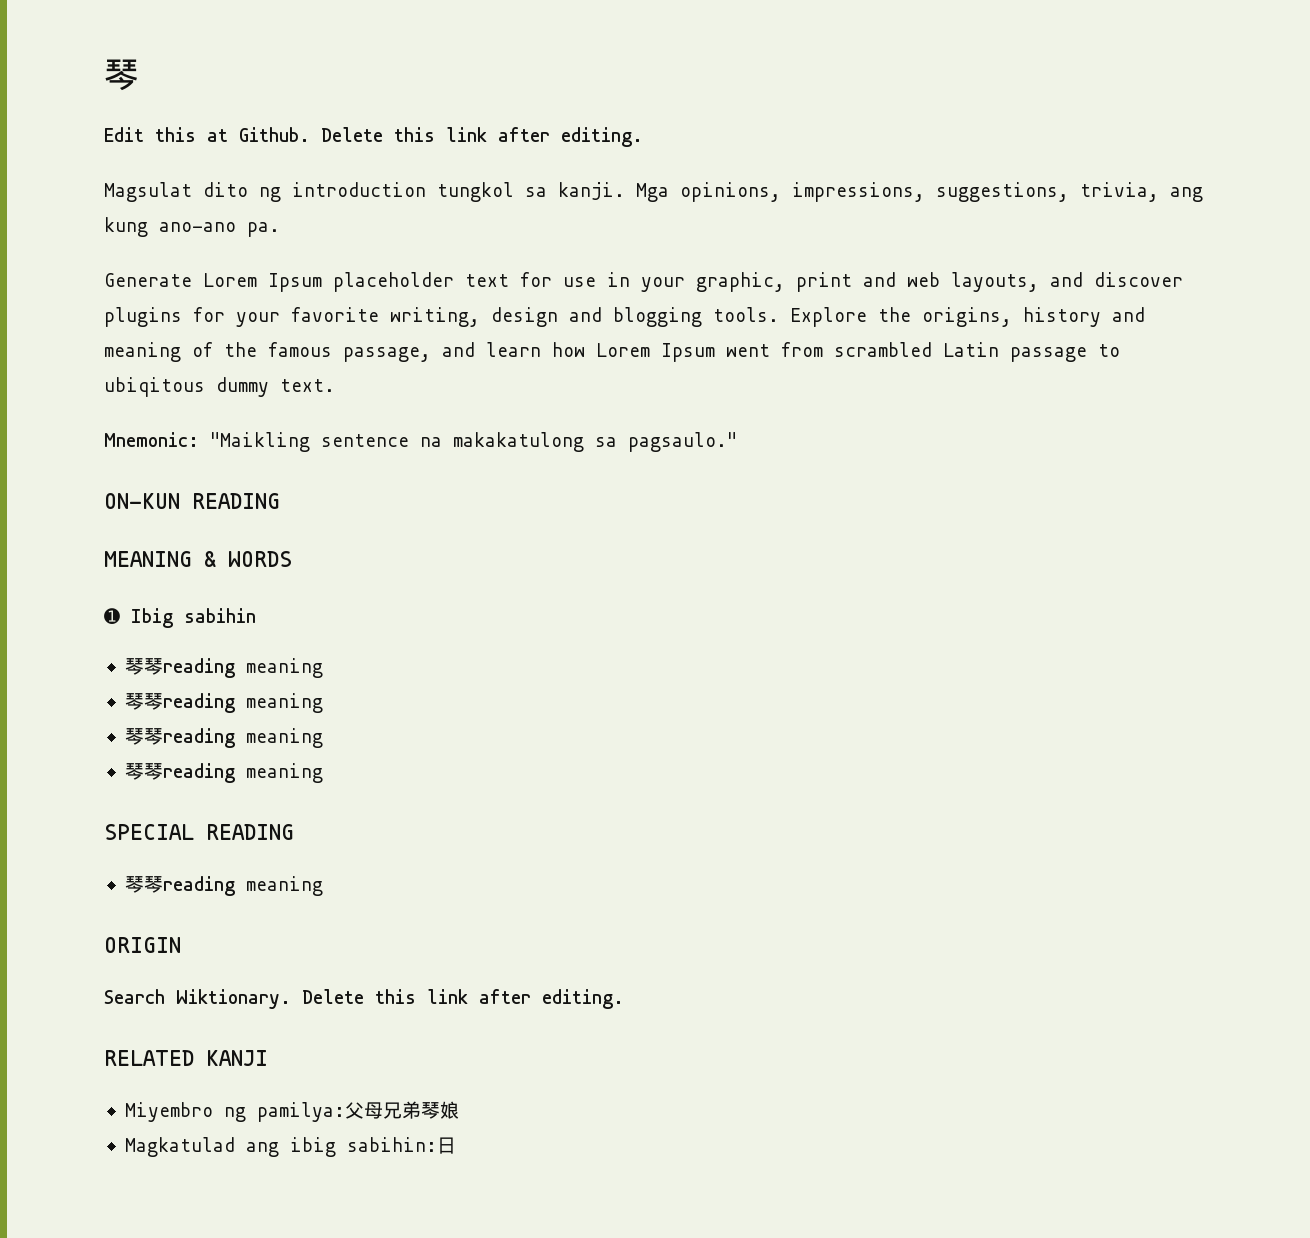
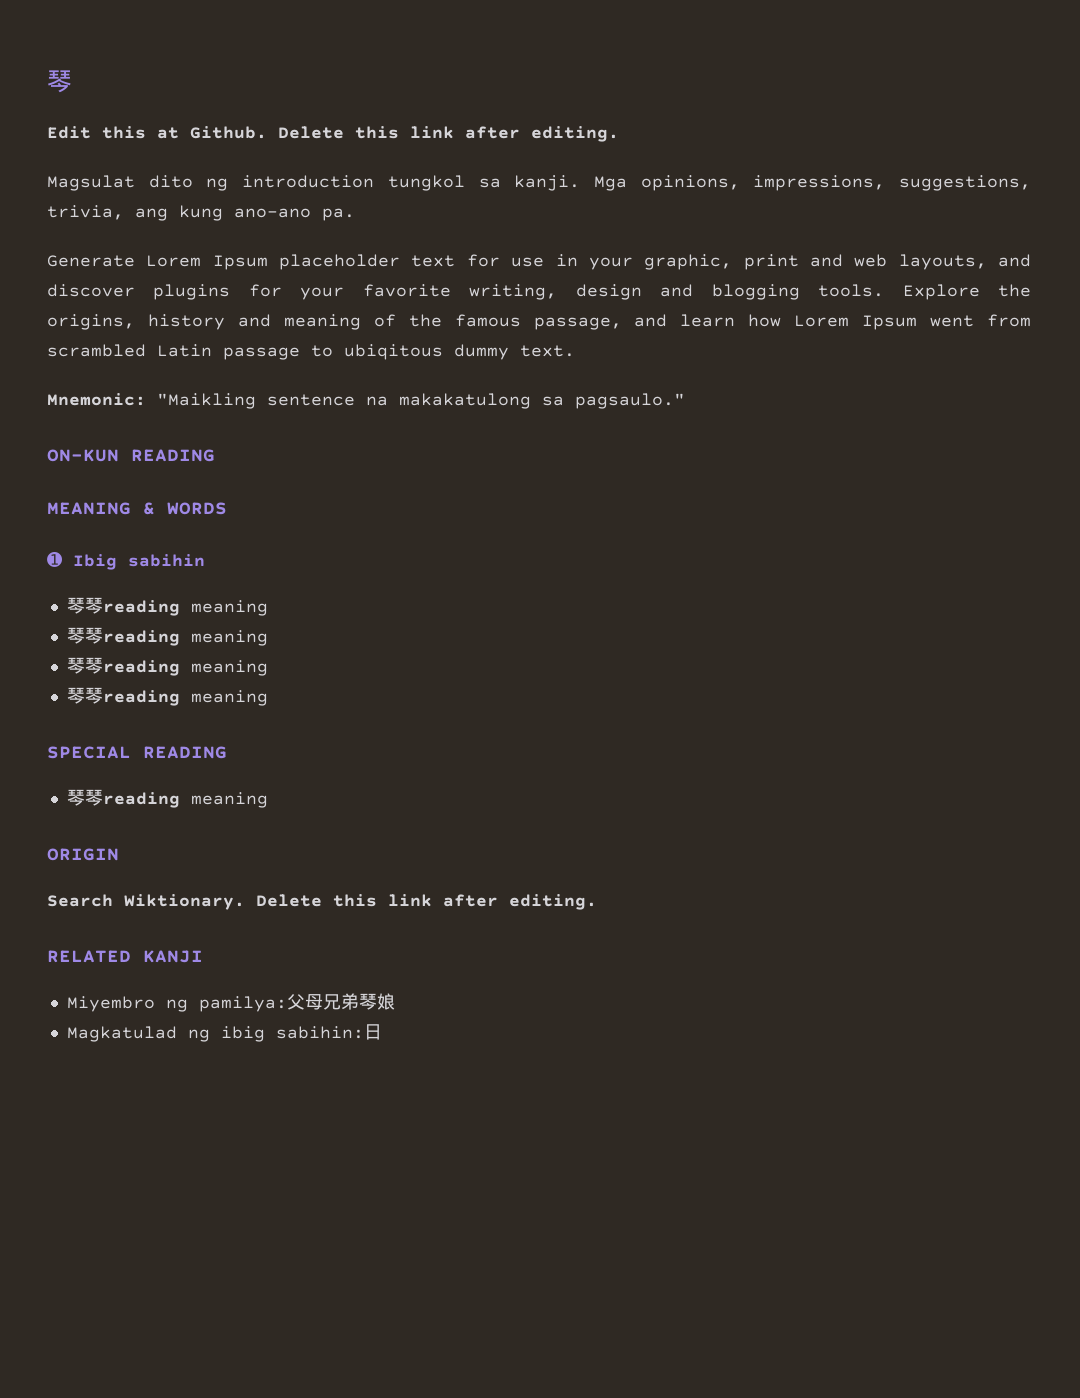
[245,1142,279,1157] ang -> [187,1029,210,1042] ng

